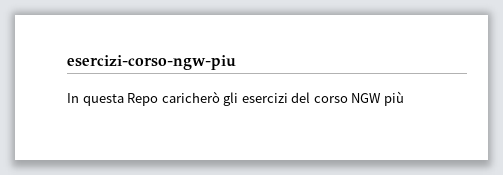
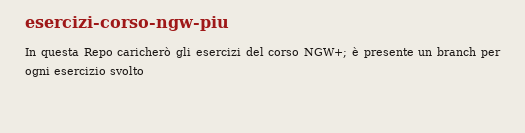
[351,91,404,106] NGW più -> [304,47,502,58] [25,66,144,77] NGW+; è presente un branch per ogni esercizio svolto

